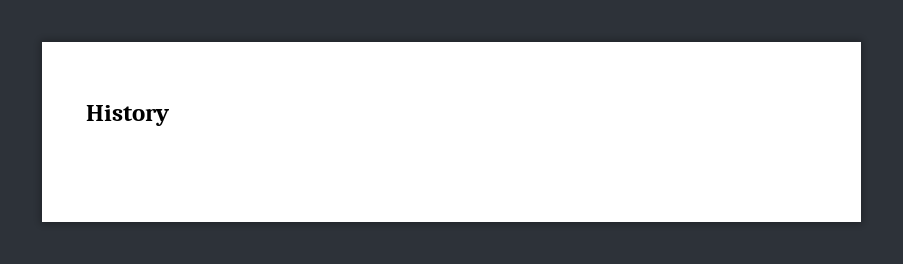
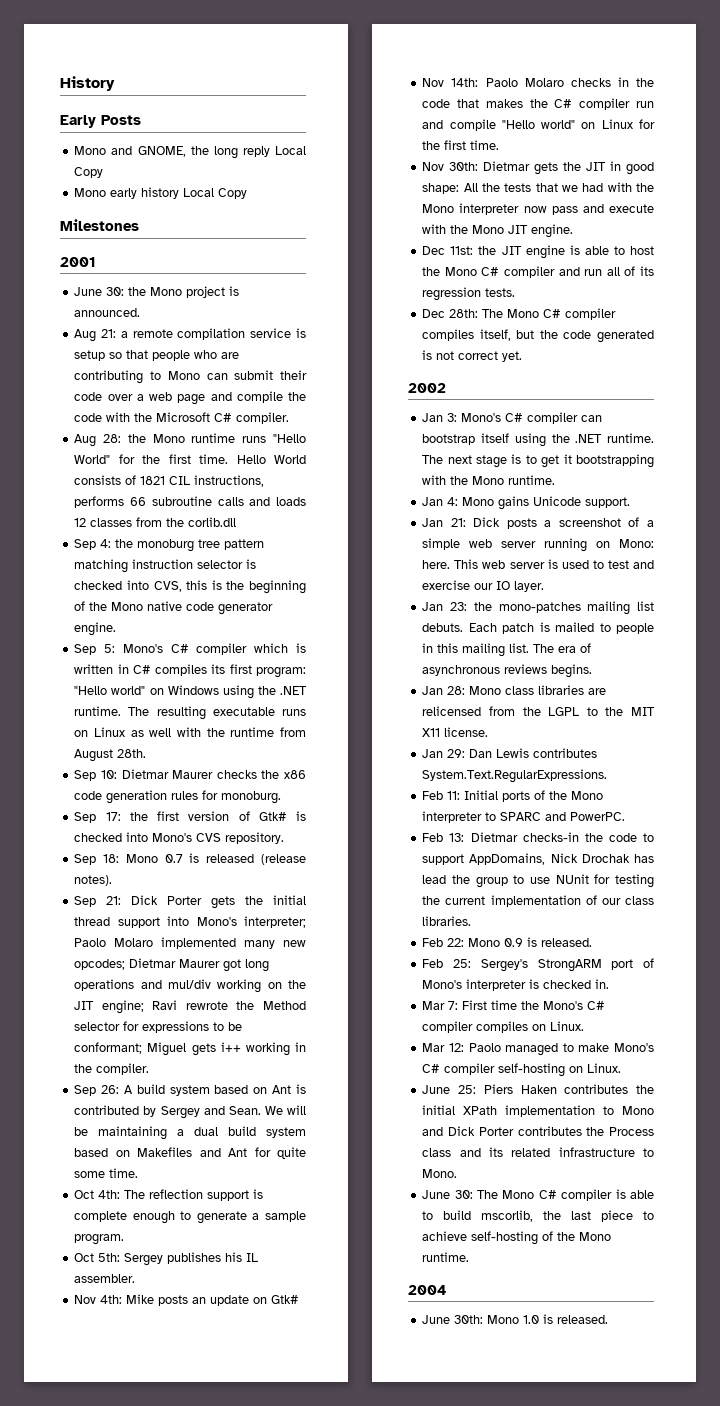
(170, 115) none -> [60,115,141,128] [74,146,306,159] [74,167,104,178] [74,187,248,199] [60,219,139,231] [60,257,96,267] [74,286,240,298] [74,308,141,317] [74,328,306,342] [74,350,240,361] [74,370,307,384] [74,391,306,405] [74,412,290,424] [74,433,306,447] [74,454,306,464] [74,475,265,487] [74,496,306,508] [74,517,237,527] [74,539,265,552] [74,559,257,573] [74,580,306,594] [74,601,274,615] [74,622,117,636] [74,643,306,655] [74,664,306,678] [74,685,307,699] [74,706,306,720] [74,727,306,737] [74,749,147,762] [74,769,306,781] [74,790,282,804] [74,811,306,823] [74,832,285,844] [74,853,306,865] [74,875,113,886] [74,895,306,909] [74,916,306,928] [74,937,306,949] [74,958,270,972] [74,979,306,993] [74,1000,306,1014] [74,1021,243,1033] [74,1042,306,1056] [74,1063,150,1075] [74,1084,306,1096] [74,1105,306,1119] [74,1126,306,1140] [74,1147,306,1159] [74,1168,139,1178] [74,1189,264,1201] [74,1211,306,1224] [74,1234,125,1245] [74,1252,259,1266] [74,1274,136,1283] [74,1294,300,1306] [422,77,654,87] [422,98,654,110] [422,119,655,131] [422,140,500,150] [422,161,654,175] [422,182,654,194] [422,203,654,215] [422,224,574,238] [422,245,654,259] [422,266,654,278] [422,287,516,301] [422,308,617,320] [422,329,654,343] [422,350,523,362] [408,383,446,393] [422,412,603,424] [422,433,654,447] [422,454,654,468] [422,475,556,485] [422,496,631,510] [422,517,654,529] [422,538,654,552] [422,559,654,569] [422,580,545,592] [422,601,654,615] [422,622,654,634] [422,643,592,657] [422,664,593,678] [422,685,607,695] [422,706,655,716] [422,727,489,737] [422,748,598,758] [422,769,608,783] [422,790,604,802] [422,811,626,823] [422,832,654,842] [422,853,654,865] [422,874,654,888] [422,895,654,907] [422,916,472,926] [422,937,593,947] [422,958,654,972] [422,979,610,991] [422,1000,606,1010] [422,1021,585,1033] [422,1043,654,1056] [422,1063,622,1077] [422,1084,654,1094] [422,1105,654,1117] [422,1126,654,1136] [422,1147,654,1157] [422,1169,458,1178] [422,1189,654,1201] [422,1210,654,1222] [422,1231,612,1245] [422,1252,470,1262] [408,1285,446,1295] [422,1314,609,1324] // Early Posts // Mono and GNOME, the long reply Local Copy // Mono early history Local Copy // Milestones // 2001 // June 30: the Mono project is announced. // Aug 21: a remote compilation service is setup so that people who are contributing to Mono can submit their code over a web page and compile the code with the Microsoft C# compiler. // Aug 28: the Mono runtime runs "Hello World" for the first time. Hello World consists of 1821 CIL instructions, performs 66 subroutine calls and loads 12 classes from the corlib.dll // Sep 4: the monoburg tree pattern matching instruction selector is checked into CVS, this is the beginning of the Mono native code generator engine. // Sep 5: Mono's C# compiler which is written in C# compiles its first program: "Hello world" on Windows using the .NET runtime. The resulting executable runs on Linux as well with the runtime from August 28th. // Sep 10: Dietmar Maurer checks the x86 code generation rules for monoburg. // Sep 17: the first version of Gtk# is checked into Mono's CVS repository. // Sep 18: Mono 0.7 is released (release notes). // Sep 21: Dick Porter gets the initial thread support into Mono's interpreter; Paolo Molaro implemented many new opcodes; Dietmar Maurer got long operations and mul/div working on the JIT engine; Ravi rewrote the Method selector for expressions to be conformant; Miguel gets i++ working in the compiler. // Sep 26: A build system based on Ant is contributed by Sergey and Sean. We will be maintaining a dual build system based on Makefiles and Ant for quite some time. // Oct 4th: The reflection support is complete enough to generate a sample program. // Oct 5th: Sergey publishes his IL assembler. // Nov 4th: Mike posts an update on Gtk# // Nov 14th: Paolo Molaro checks in the code that makes the C# compiler run and compile "Hello world" on Linux for the first time. // Nov 30th: Dietmar gets the JIT in good shape: All the tests that we had with the Mono interpreter now pass and execute with the Mono JIT engine. // Dec 11st: the JIT engine is able to host the Mono C# compiler and run all of its regression tests. // Dec 28th: The Mono C# compiler compiles itself, but the code generated is not correct yet. // 2002 // Jan 3: Mono's C# compiler can bootstrap itself using the .NET runtime. The next stage is to get it bootstrapping with the Mono runtime. // Jan 4: Mono gains Unicode support. // Jan 21: Dick posts a screenshot of a simple web server running on Mono: here. This web server is used to test and exercise our IO layer. // Jan 23: the mono-patches mailing list debuts. Each patch is mailed to people in this mailing list. The era of asynchronous reviews begins. // Jan 28: Mono class libraries are relicensed from the LGPL to the MIT X11 license. // Jan 29: Dan Lewis contributes System.Text.RegularExpressions. // Feb 11: Initial ports of the Mono interpreter to SPARC and PowerPC. // Feb 13: Dietmar checks-in the code to support AppDomains, Nick Drochak has lead the group to use NUnit for testing the current implementation of our class libraries. // Feb 22: Mono 0.9 is released. // Feb 25: Sergey's StrongARM port of Mono's interpreter is checked in. // Mar 7: First time the Mono's C# compiler compiles on Linux. // Mar 12: Paolo managed to make Mono's C# compiler self-hosting on Linux. // June 25: Piers Haken contributes the initial XPath implementation to Mono and Dick Porter contributes the Process class and its related infrastructure to Mono. // June 30: The Mono C# compiler is able to build mscorlib, the last piece to achieve self-hosting of the Mono runtime. // 2004 // June 30th: Mono 1.0 is released.

